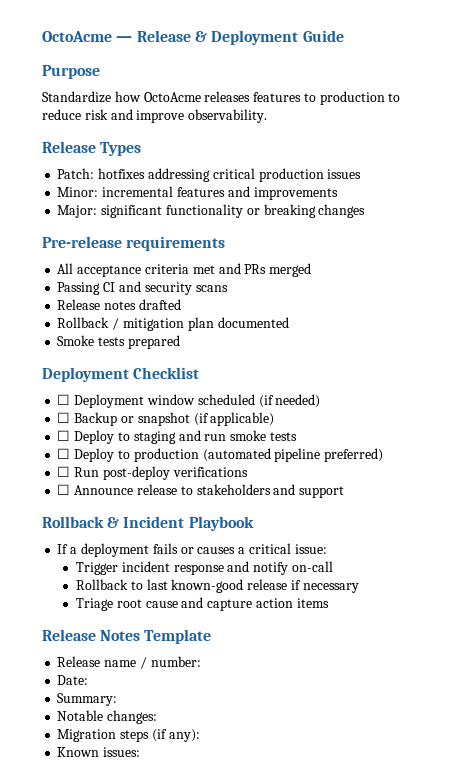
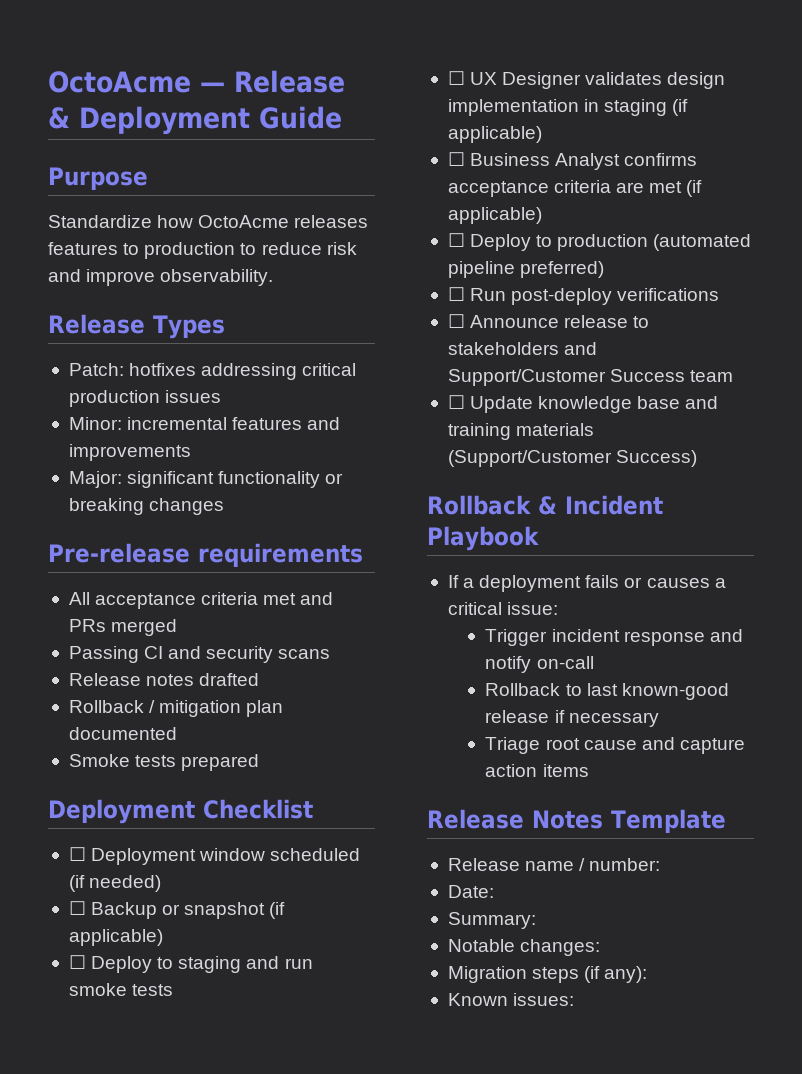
(297, 436) none -> [447,71,726,89] [447,99,689,116] [447,126,542,143] [447,152,698,170] [447,180,703,197] [447,207,542,224] // ☐ UX Designer validates design implementation in staging (if applicable) // ☐ Business Analyst confirms acceptance criteria are met (if applicable)
[299,486,345,498] support -> [447,369,734,386] [447,395,719,413] [447,423,595,440] [447,450,698,467] Support/Customer Success team // ☐ Update knowledge base and training materials (Support/Customer Success)

